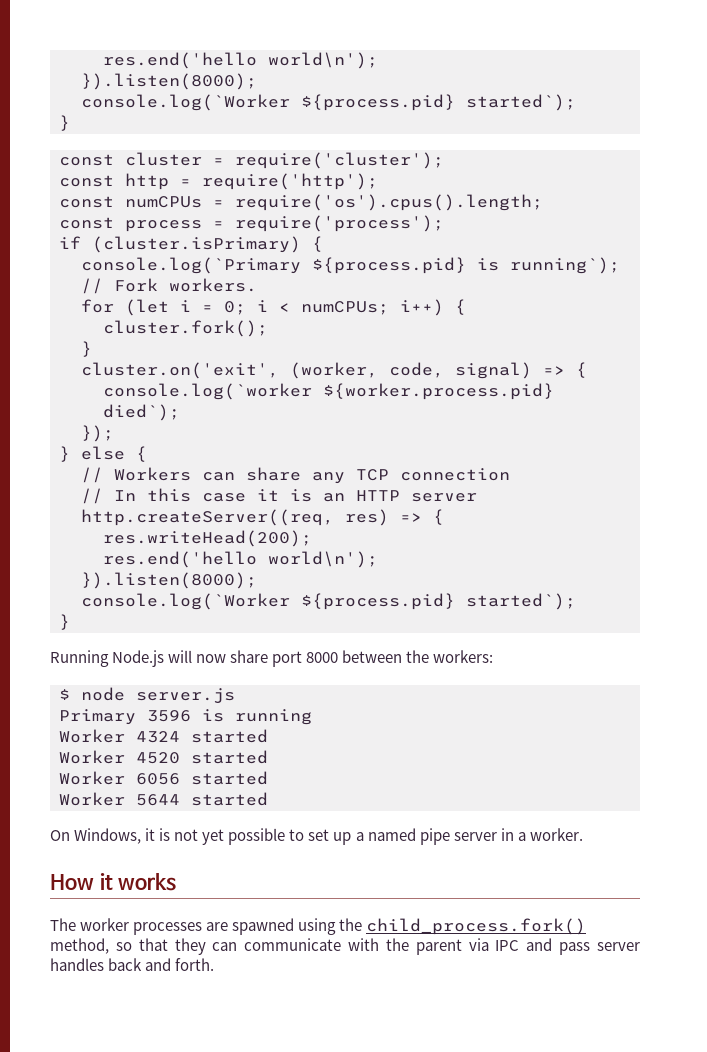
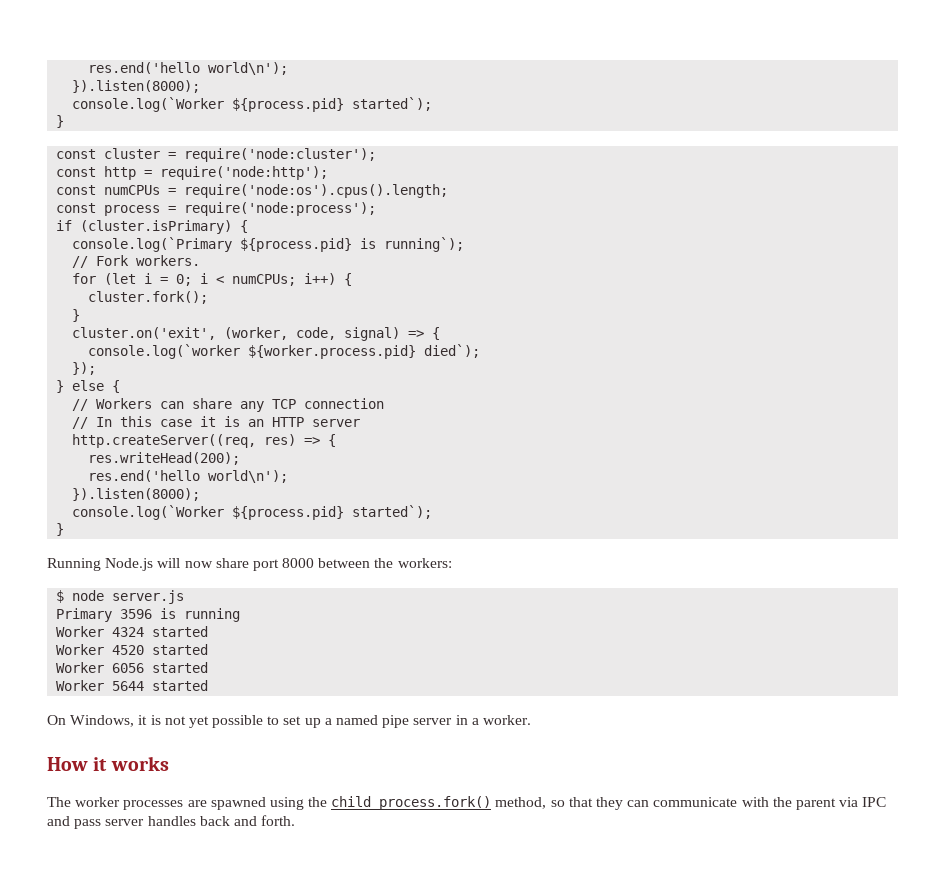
[235,152,444,169] require('cluster'); -> [184,148,377,162] require('node:cluster');
[202,173,378,190] require('http'); -> [160,166,329,180] require('node:http');
[235,194,543,211] require('os').cpus().length; -> [184,184,449,198] require('node:os').cpus().length;
[235,215,444,232] require('process'); -> [184,202,377,216] require('node:process');

